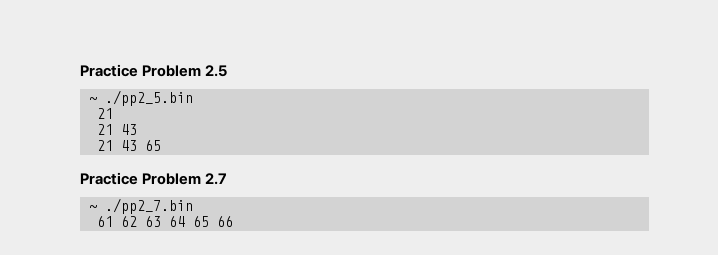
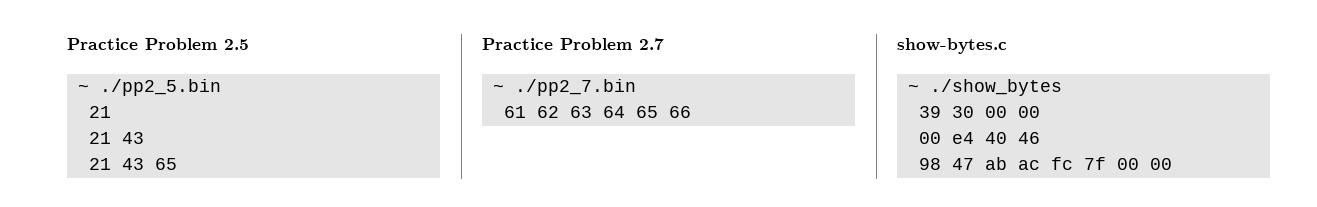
(233, 221) none -> [897,38,1007,54] [907,79,1062,96] [918,106,1040,118] [918,132,1040,144] [918,157,1172,170] // show-bytes.c // ~ ./show_bytes // 39 30 00 00 // 00 e4 40 46 // 98 47 ab ac fc 7f 00 00

